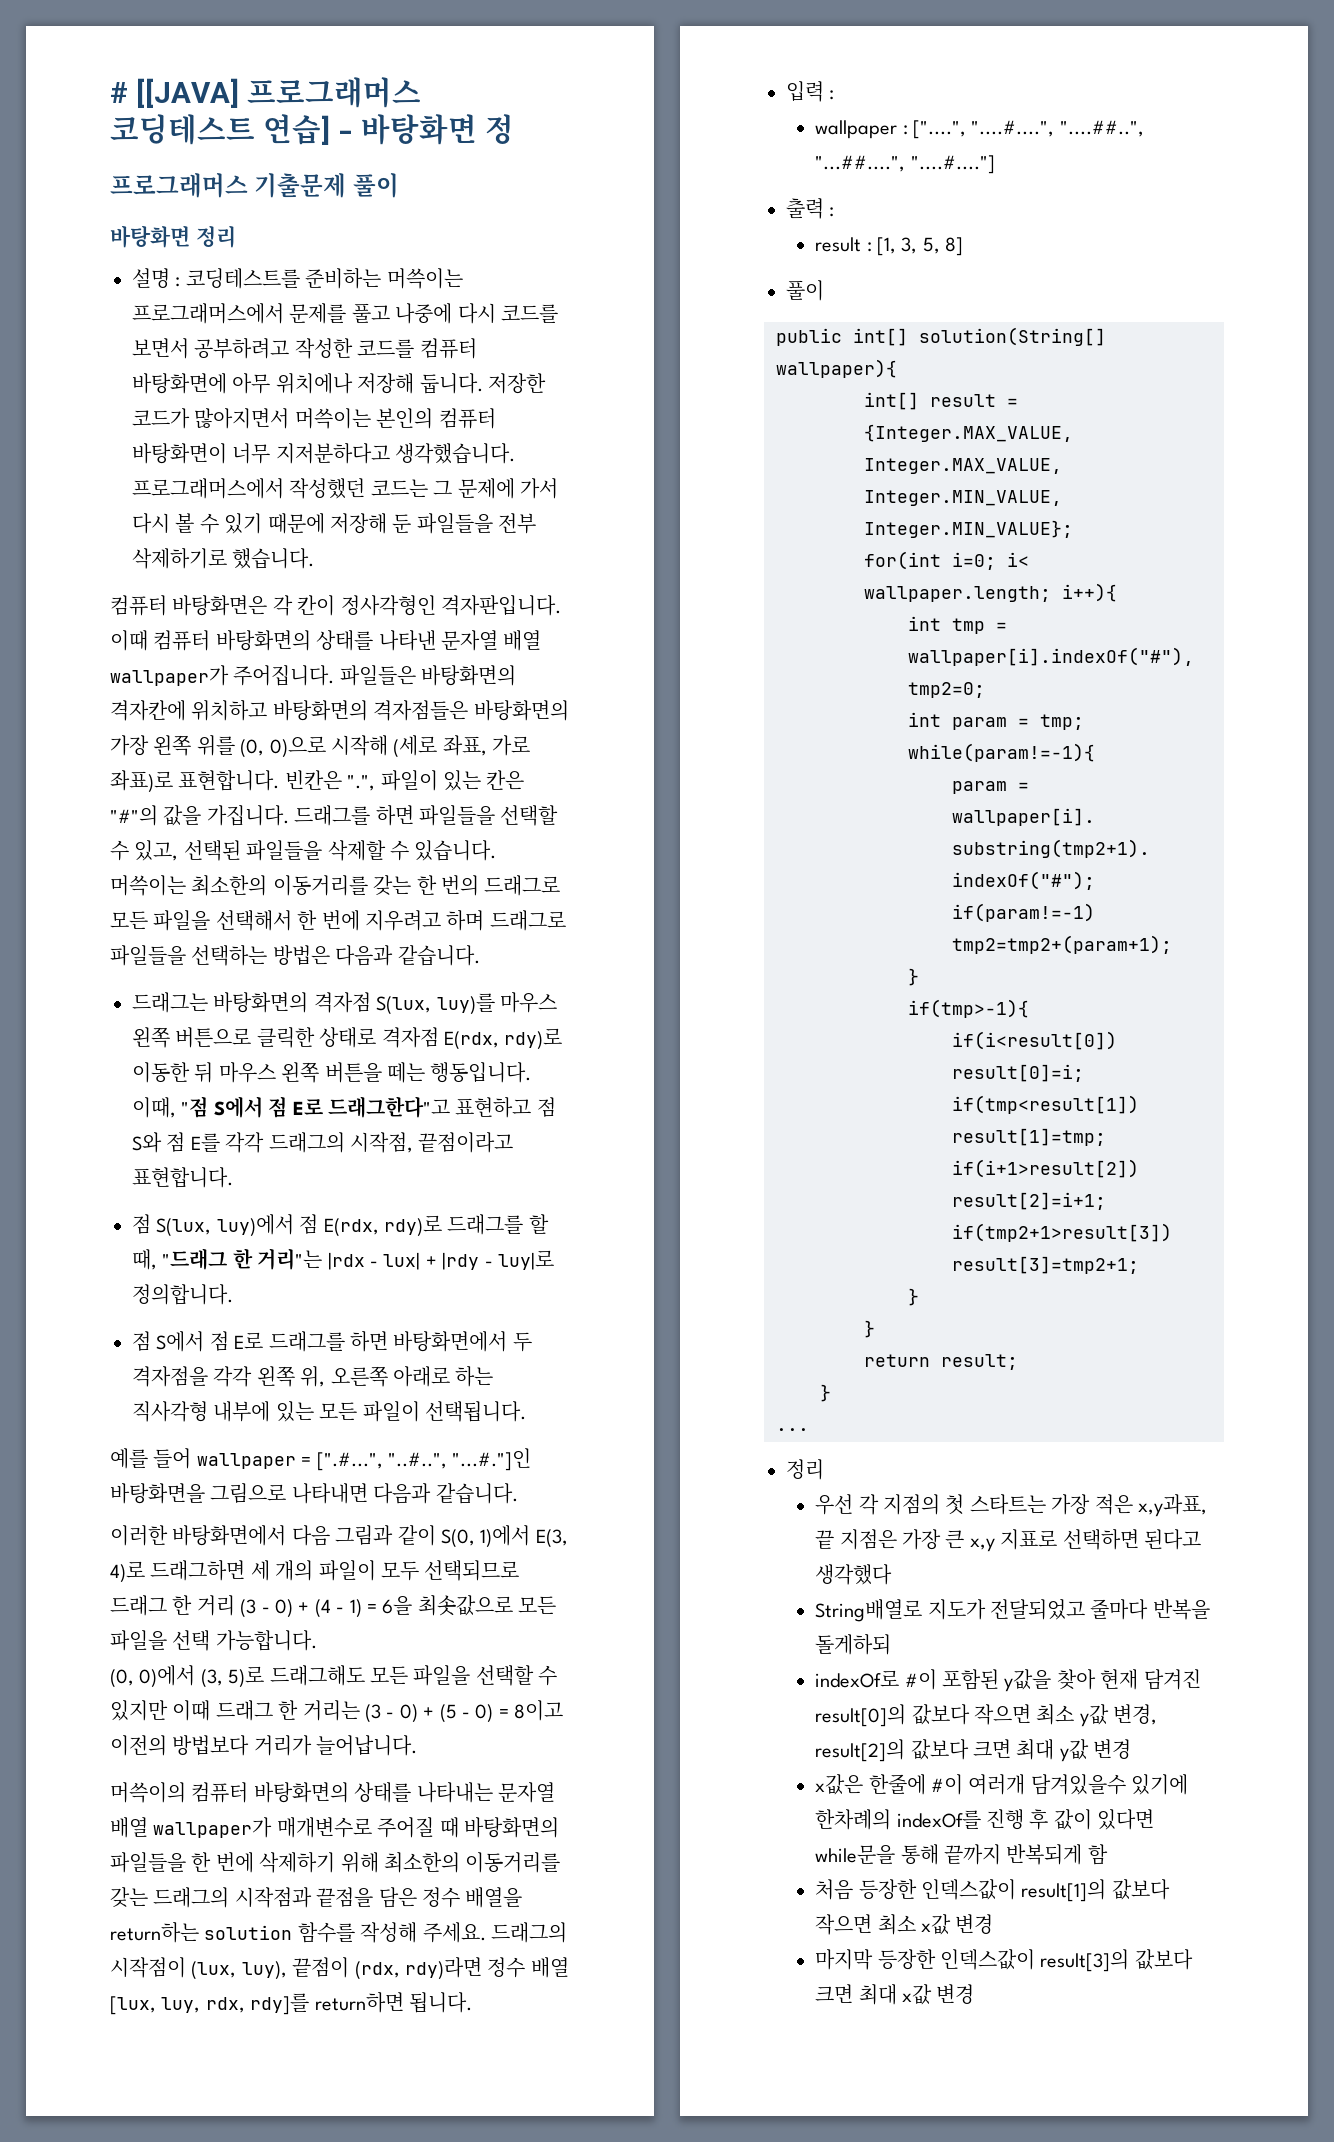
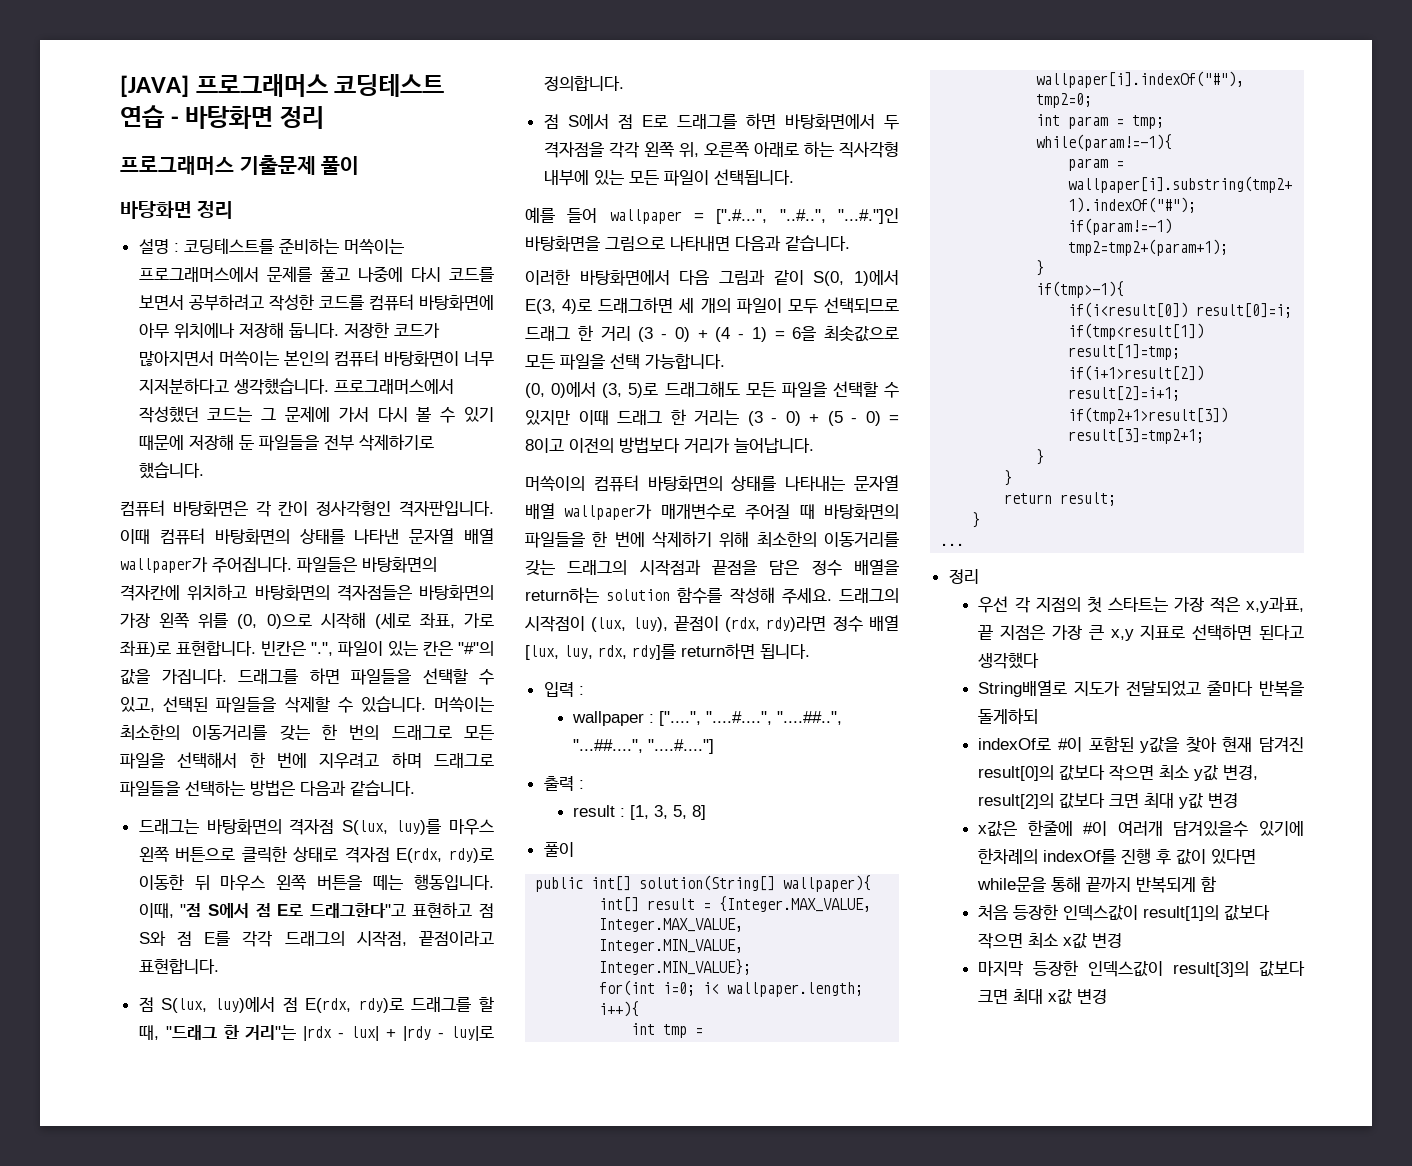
[110,78,239,108] # [[JAVA] -> [120,75,189,97] [JAVA]
[262,114,330,145] 연습] -> [120,105,165,128] 연습
[484,114,514,144] 정 -> [279,106,324,129] 정리

